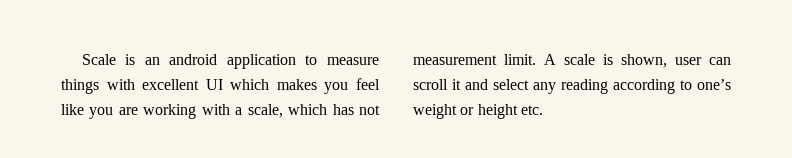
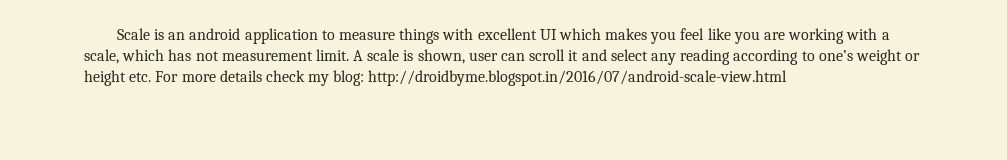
(543, 110) none -> [155,70,788,86] For more details check my blog: http://droidbyme.blogspot.in/2016/07/android-scale-view.html

